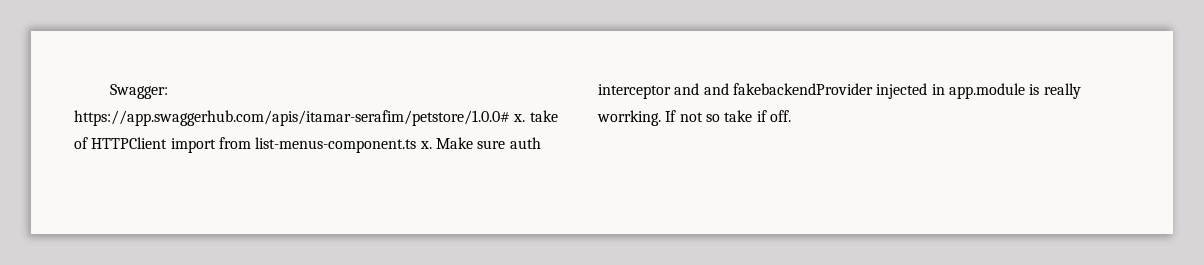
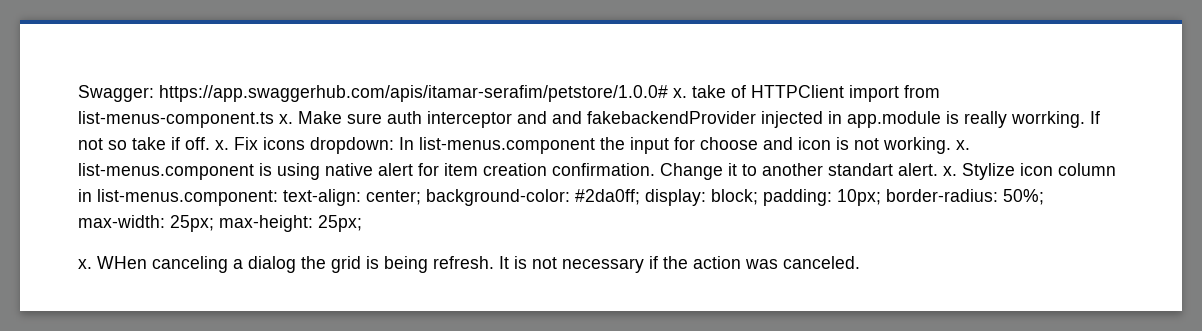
(791, 116) none -> [215,137,970,154] [78,163,1116,180] [78,189,1044,206] [78,215,362,232] [78,256,860,273] x. Fix icons dropdown: In list-menus.component the input for choose and icon is not working. x. list-menus.component is using native alert for item creation confirmation. Change it to another standart alert. x. Stylize icon column in list-menus.component: text-align: center; background-color: #2da0ff; display: block; padding: 10px; border-radius: 50%; max-width: 25px; max-height: 25px; // x. WHen canceling a dialog the grid is being refresh. It is not necessary if the action was canceled.

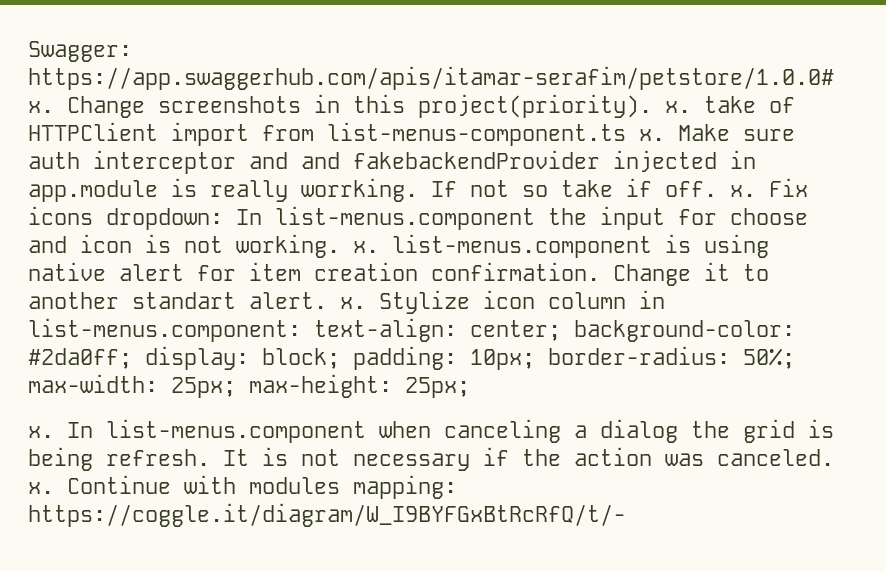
(687, 93) none -> [67,94,691,118] Change screenshots in this project(priority). x.
[97,256,147,269] WHen -> [67,419,431,443] In list-menus.component when
(860, 262) none -> [28,475,457,499] [28,503,626,527] x. Continue with modules mapping: https://coggle.it/diagram/W_I9BYFGxBtRcRfQ/t/-

